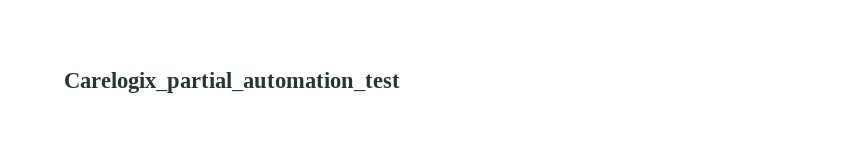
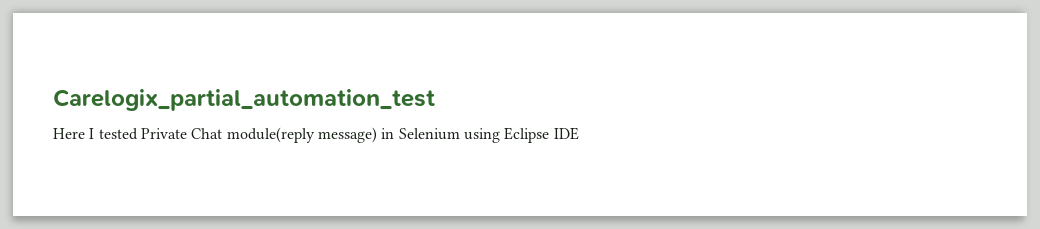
(400, 82) none -> [53,127,579,143] // Here I tested Private Chat module(reply message) in Selenium using Eclipse IDE

